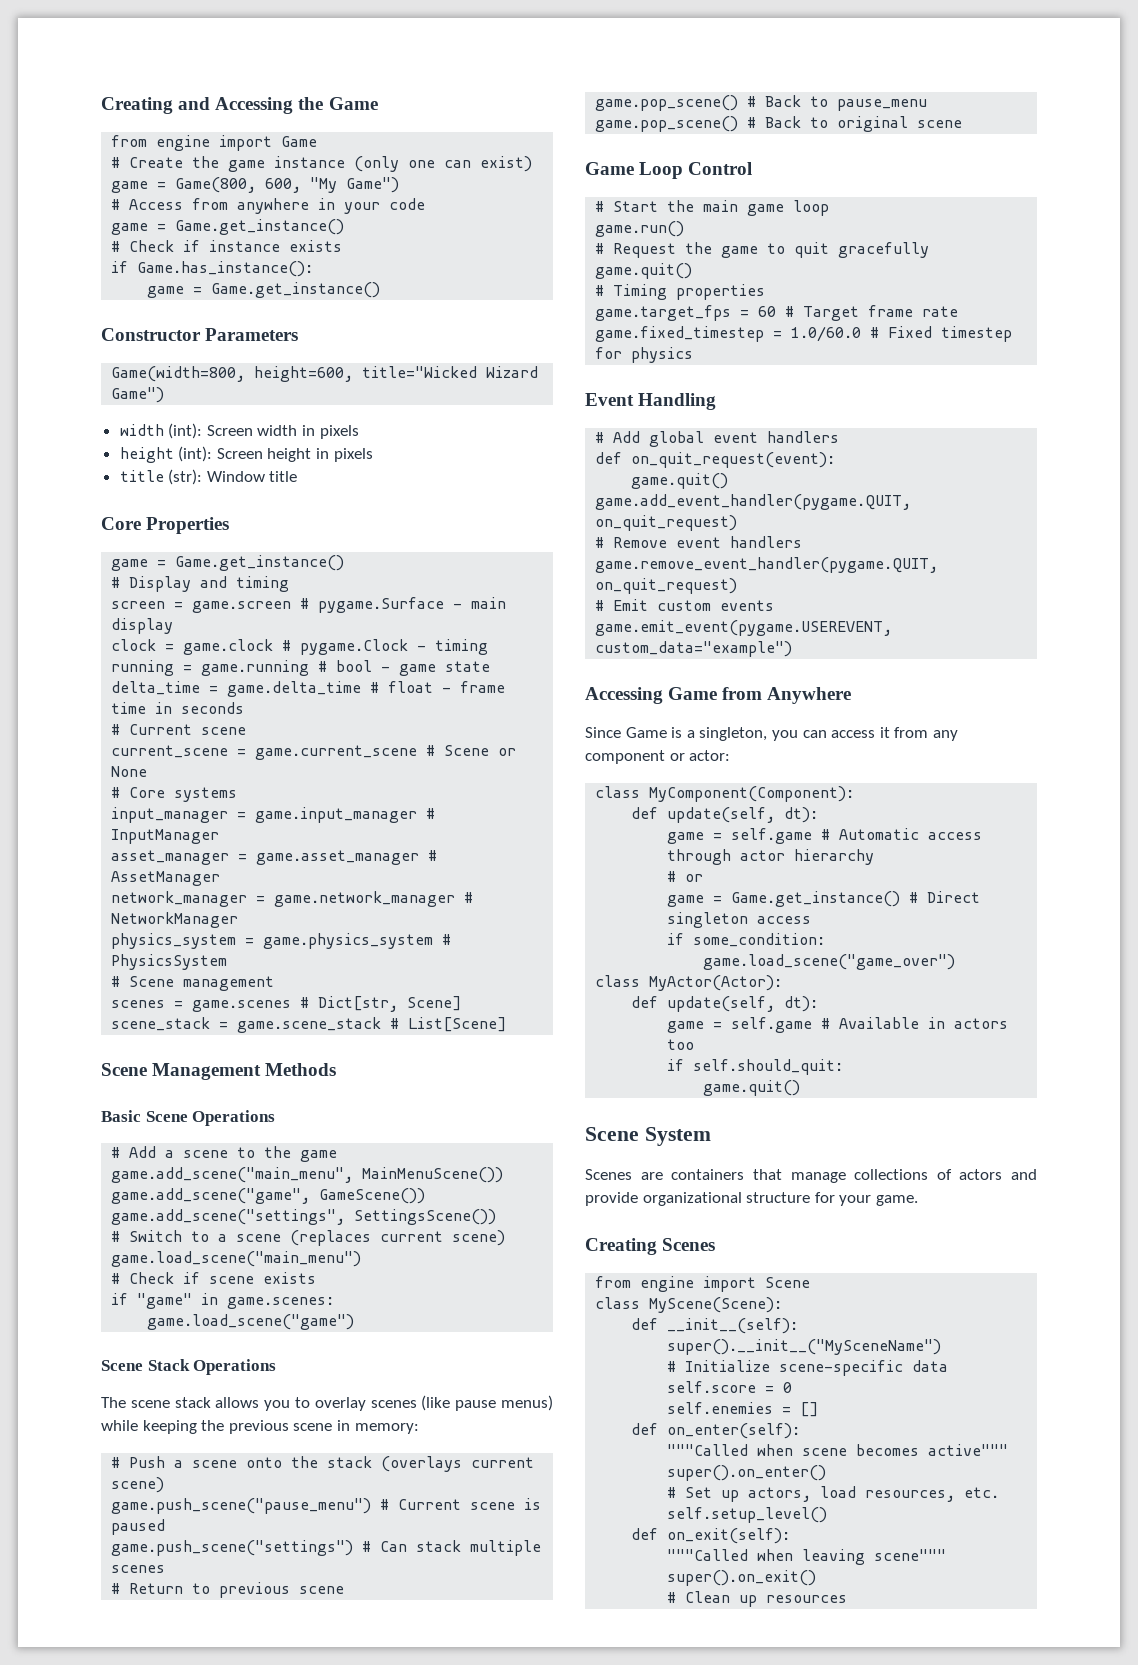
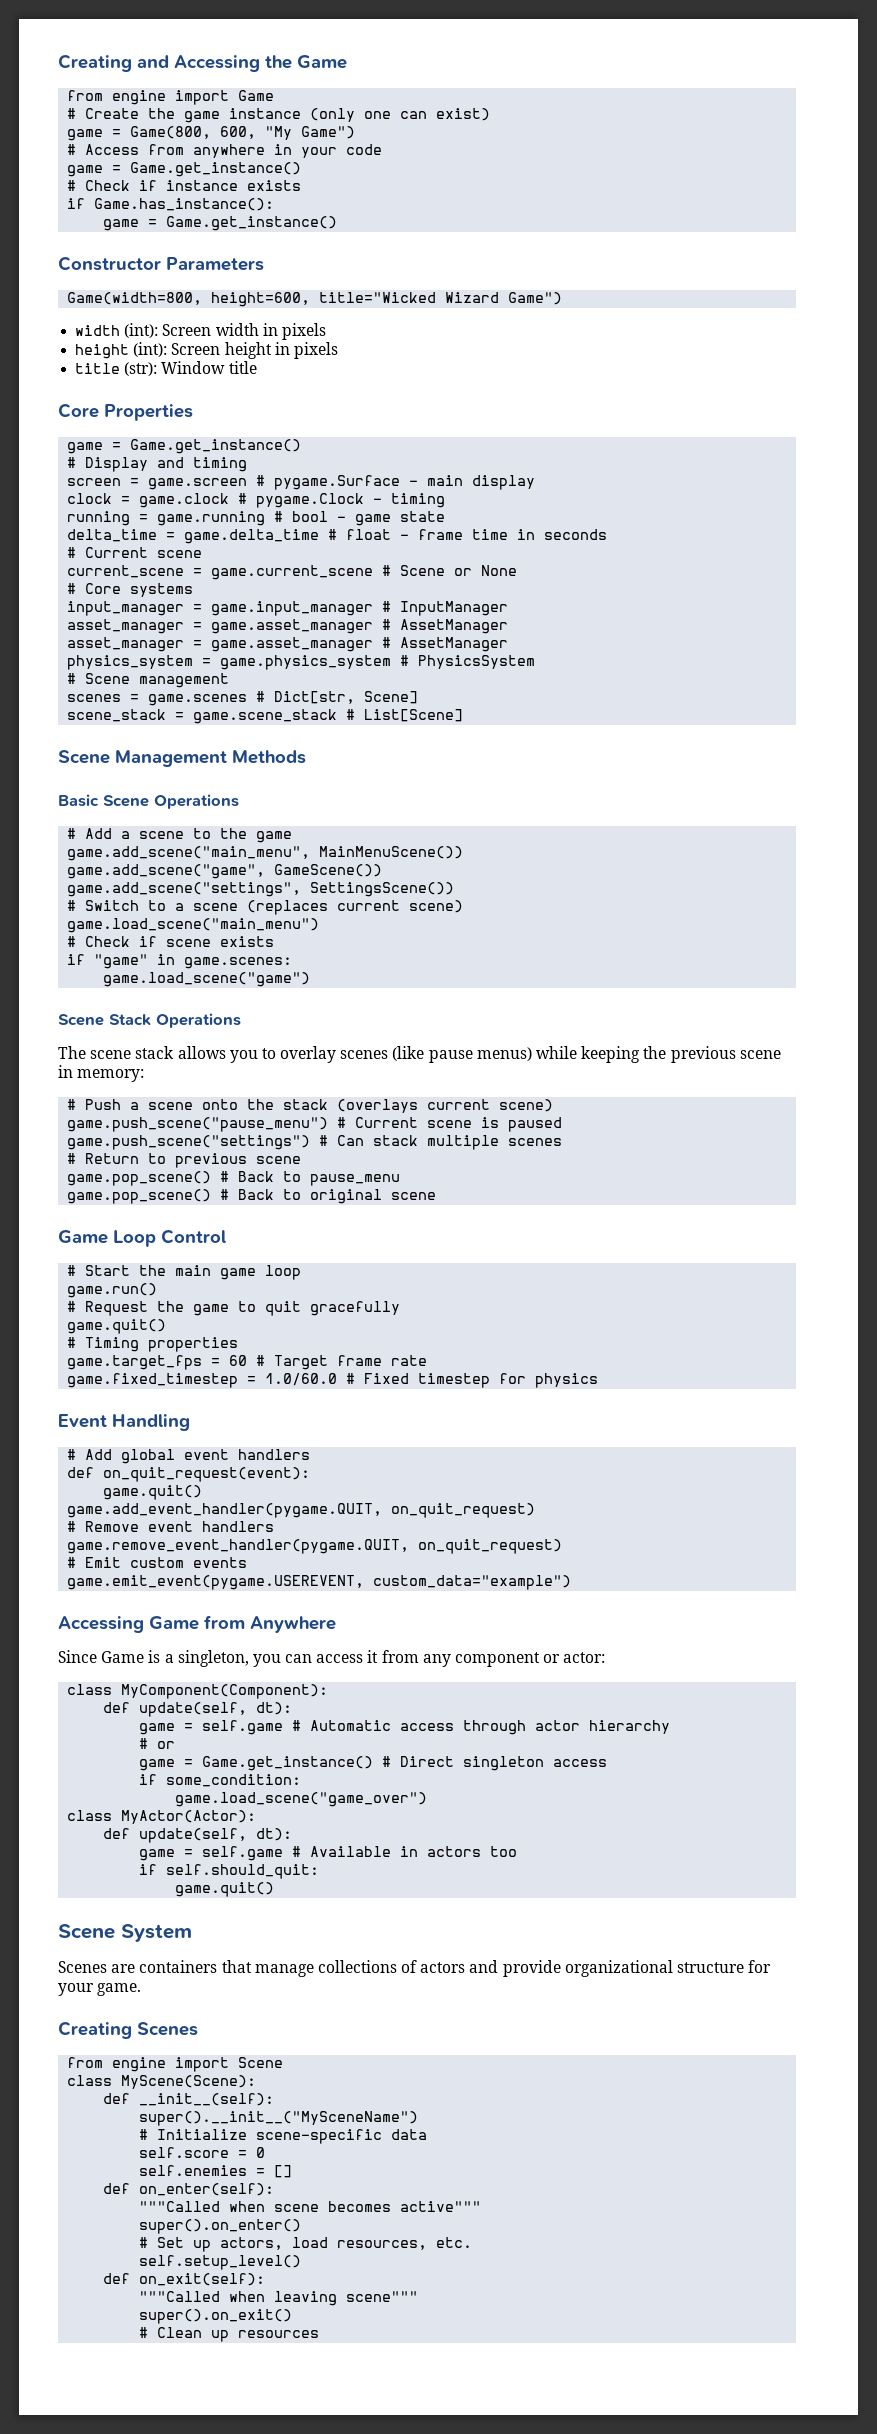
[111,891,474,907] [111,912,239,928] network_manager = game.network_manager # NetworkManager -> [67,637,509,652] asset_manager = game.asset_manager # AssetManager

